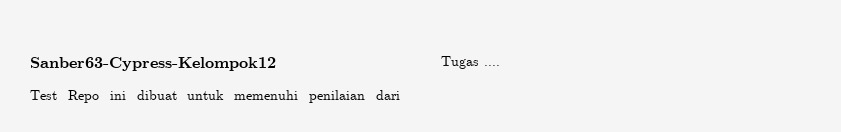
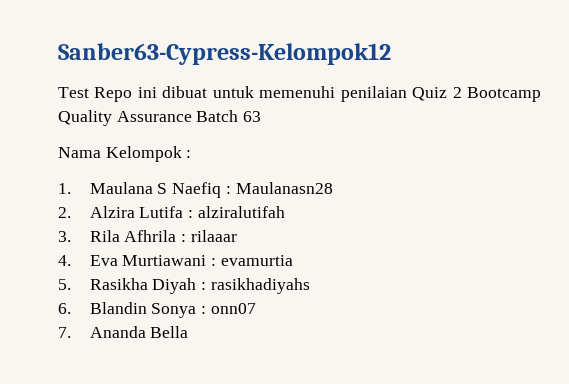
[376,90,400,100] [441,56,500,69] dari Tugas .... -> [412,87,542,102] [58,110,262,126] [58,146,192,162] [58,182,333,198] [58,206,285,218] [58,230,237,242] [58,255,293,266] [58,278,310,294] [58,302,256,318] [58,326,189,338] Quiz 2 Bootcamp Quality Assurance Batch 63 // Nama Kelompok : // 1. Maulana S Naefiq : Maulanasn28 // 2. Alzira Lutifa : alziralutifah // 3. Rila Afhrila : rilaaar // 4. Eva Murtiawani : evamurtia // 5. Rasikha Diyah : rasikhadiyahs // 6. Blandin Sonya : onn07 // 7. Ananda Bella

